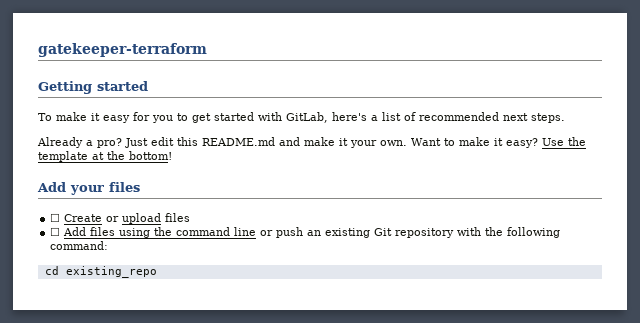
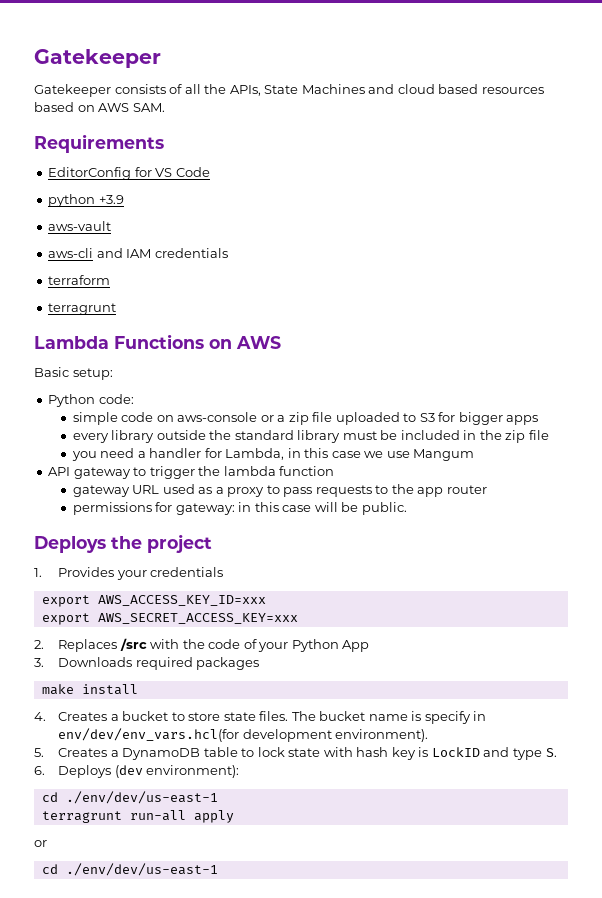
[38,43,207,57] [38,81,148,94] [38,112,565,123] [37,137,586,148] [38,151,172,162] [37,182,140,195] [50,213,191,224] [50,227,561,238] [50,241,109,250] [44,266,157,278] gatekeeper-terraform // Getting started // To make it easy for you to get started with GitLab, here's a list of recommended next steps. // Already a pro? Just edit this README.md and make it your own. Want to make it easy? Use the template at the bottom! // Add your files // ☐ Create or upload files // ☐ Add files using the command line or push an existing Git repository with the following command: // cd existing_repo -> [34,49,161,68] [34,84,544,97] [34,102,165,112] [34,134,164,153] [48,167,210,180] [48,194,124,207] [48,221,112,231] [48,248,228,258] [48,275,111,285] [48,303,117,315] [34,334,281,349] [34,367,113,380] [48,394,134,407] [72,412,539,425] [72,430,549,443] [71,448,475,461] [48,466,335,479] [72,484,487,497] [72,502,407,515] [34,534,212,553] [34,567,224,580] [41,595,266,607] [41,613,298,625] [34,638,370,652] [34,657,260,670] [41,684,138,695] [34,711,487,724] [58,728,429,742] [34,747,557,760] [34,765,240,778] [41,791,218,804] [41,810,234,823] [34,840,47,847] [41,863,218,876] Gatekeeper // Gatekeeper consists of all the APIs, State Machines and cloud based resources based on AWS SAM. // Requirements // EditorConfig for VS Code // python +3.9 // aws-vault // aws-cli and IAM credentials // terraform // terragrunt // Lambda Functions on AWS // Basic setup: // Python code: // simple code on aws-console or a zip file uploaded to S3 for bigger apps // every library outside the standard library must be included in the zip file // you need a handler for Lambda, in this case we use Mangum // API gateway to trigger the lambda function // gateway URL used as a proxy to pass requests to the app router // permissions for gateway: in this case will be public. // Deploys the project // 1. Provides your credentials // export AWS_ACCESS_KEY_ID=xxx // export AWS_SECRET_ACCESS_KEY=xxx // 2. Replaces /src with the code of your Python App // 3. Downloads required packages // make install // 4. Creates a bucket to store state files. The bucket name is specify in env/dev/env_vars.hcl(for development environment). // 5. Creates a DynamoDB table to lock state with hash key is LockID and type S. // 6. Deploys (dev environment): // cd ./env/dev/us-east-1 // terragrunt run-all apply // or // cd ./env/dev/us-east-1

